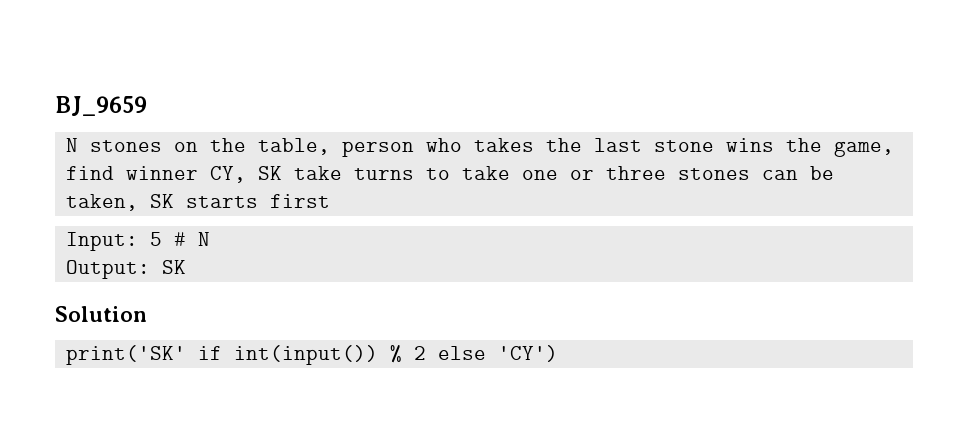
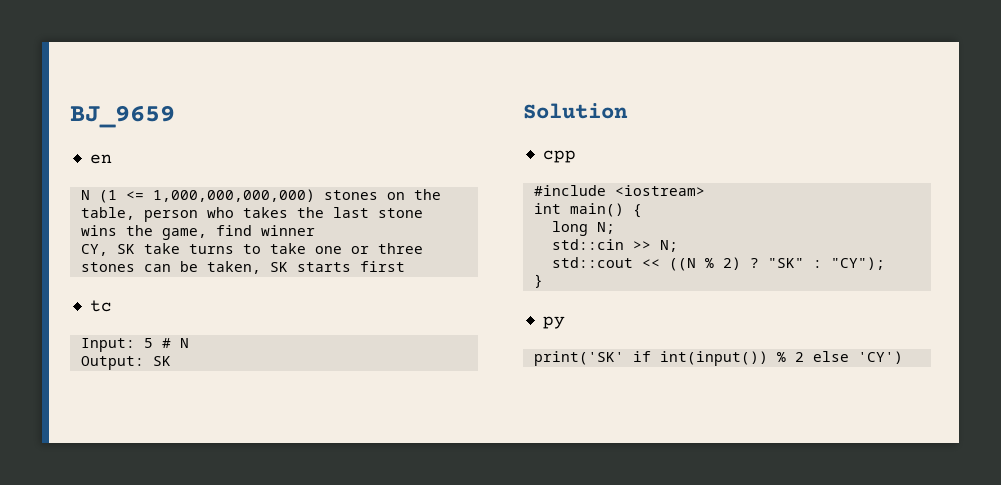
[66,138,79,152] // N -> [89,154,112,164] [80,189,315,203] // en // N (1 <= 1,000,000,000,000)
(199, 173) none -> (315, 230) //
(331, 201) none -> [89,300,112,312] // tc
(147, 314) none -> [542,150,576,163] [533,185,705,196] [533,203,642,218] [551,221,615,236] [551,239,678,252] [551,257,885,271] [533,274,543,288] [542,316,565,329] // cpp // #include <iostream> // int main() { // long N; // std::cin >> N; // std::cout << ((N % 2) ? "SK" : "CY"); // } // py

